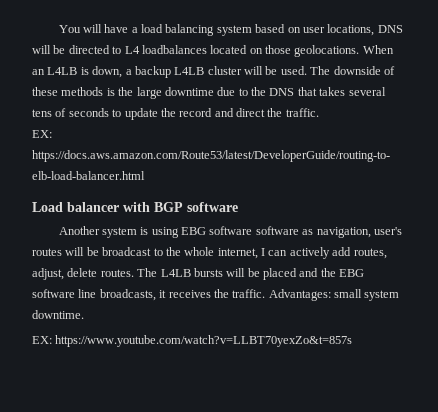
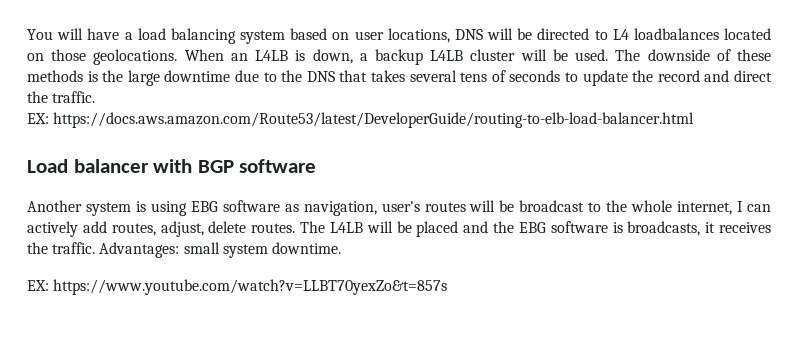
[255,226,299,235] software -> (280, 206) none
[193,268,223,277] bursts -> (363, 227) none
[78,289,97,298] line -> [612,222,623,233] is

